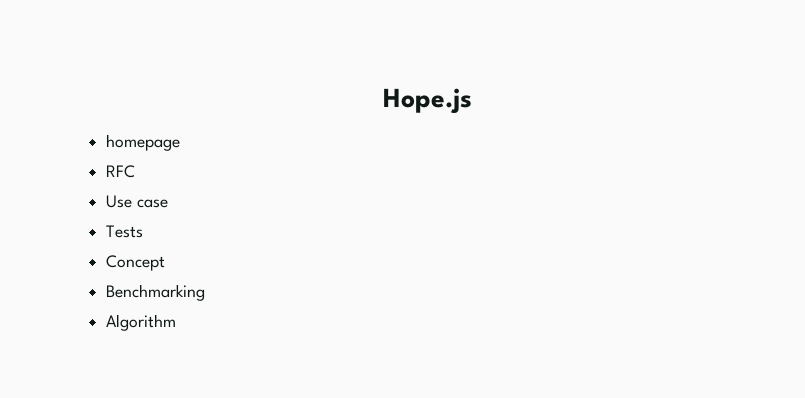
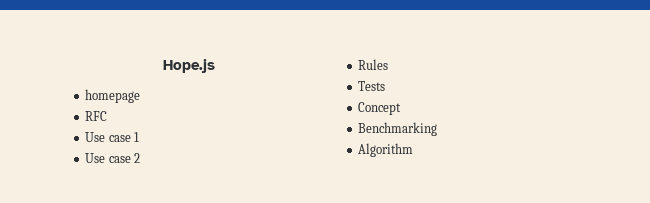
(168, 203) none -> [134,132,140,142] [85,153,141,163] [358,59,389,70] 1 // Use case 2 // Rules

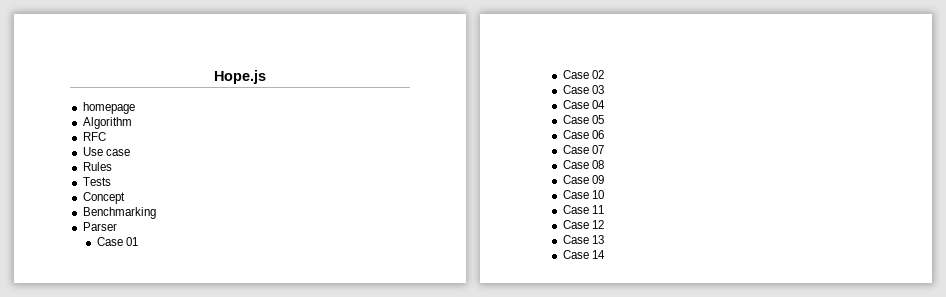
(141, 96) none -> [82,117,132,129] // Algorithm
[134,132,140,142] [85,153,141,163] 1 // Use case 2 -> (130, 152) none
[358,143,414,157] Algorithm -> [82,222,117,231] [96,237,138,246] [562,70,604,79] [562,85,604,94] [562,100,605,109] [562,115,604,124] [562,130,604,139] [562,145,604,154] [562,160,604,169] [562,175,604,184] [562,190,604,199] [562,205,604,214] [562,220,604,229] [562,235,604,244] [562,250,605,259] Parser // Case 01 // Case 02 // Case 03 // Case 04 // Case 05 // Case 06 // Case 07 // Case 08 // Case 09 // Case 10 // Case 11 // Case 12 // Case 13 // Case 14

